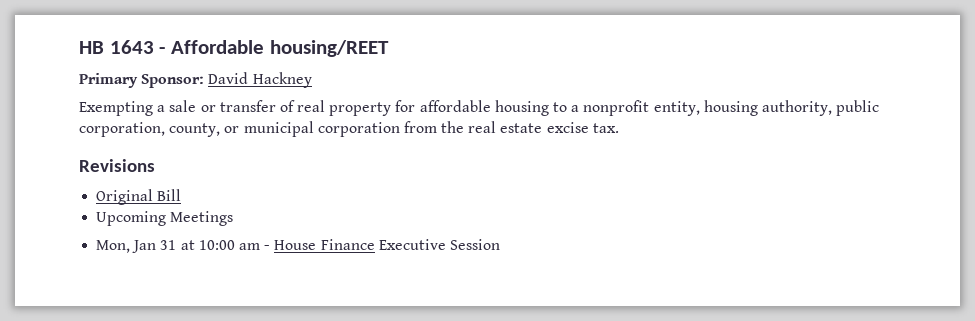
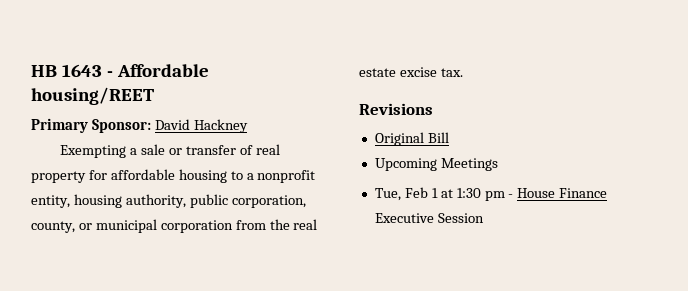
[96,240,260,253] Mon, Jan 31 at 10:00 am -> [374,187,505,201] Tue, Feb 1 at 1:30 pm

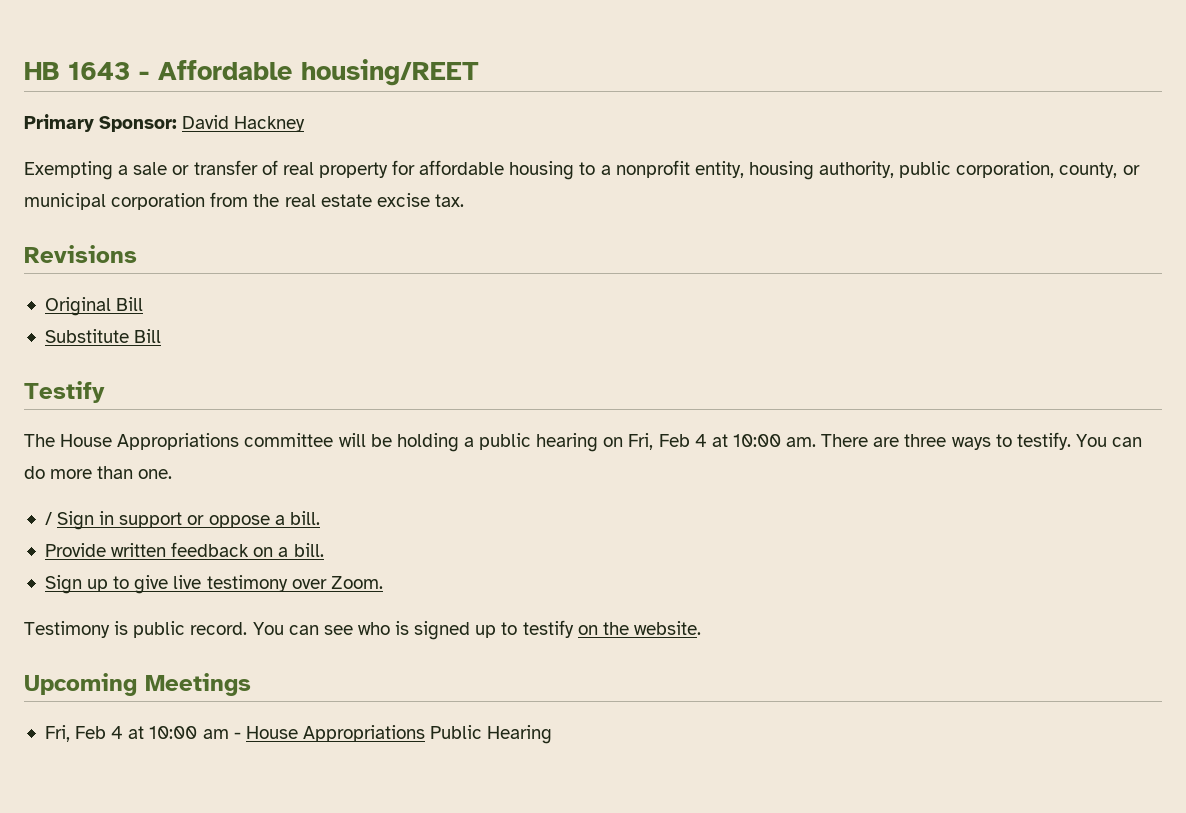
[374,158,498,171] [374,187,608,201] [374,213,484,223] Upcoming Meetings // Tue, Feb 1 at 1:30 pm - House Finance Executive Session -> [44,329,162,343] [24,381,105,403] [24,432,1143,452] [24,466,173,479] [44,511,320,530] [44,542,324,557] [44,575,383,594] [24,620,701,640] [24,673,251,696] [44,725,553,744] Substitute Bill // Testify // The House Appropriations committee will be holding a public hearing on Fri, Feb 4 at 10:00 am. There are three ways to testify. You can do more than one. // / Sign in support or oppose a bill. // Provide written feedback on a bill. // Sign up to give live testimony over Zoom. // Testimony is public record. You can see who is signed up to testify on the website. // Upcoming Meetings // Fri, Feb 4 at 10:00 am - House Appropriations Public Hearing

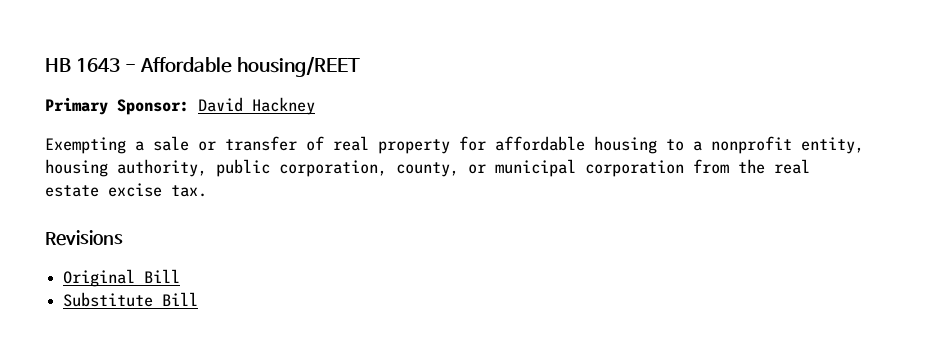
[24,381,105,403] [24,432,1143,452] [24,466,173,479] [44,511,320,530] [44,542,324,557] [44,575,383,594] [24,620,701,640] [24,673,251,696] [44,725,553,744] // Testify // The House Appropriations committee will be holding a public hearing on Fri, Feb 4 at 10:00 am. There are three ways to testify. You can do more than one. // / Sign in support or oppose a bill. // Provide written feedback on a bill. // Sign up to give live testimony over Zoom. // Testimony is public record. You can see who is signed up to testify on the website. // Upcoming Meetings // Fri, Feb 4 at 10:00 am - House Appropriations Public Hearing -> (199, 299) none

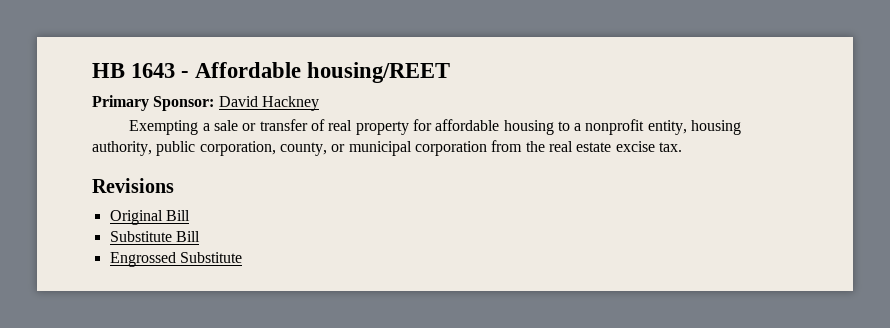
(199, 299) none -> [109,252,242,267] // Engrossed Substitute

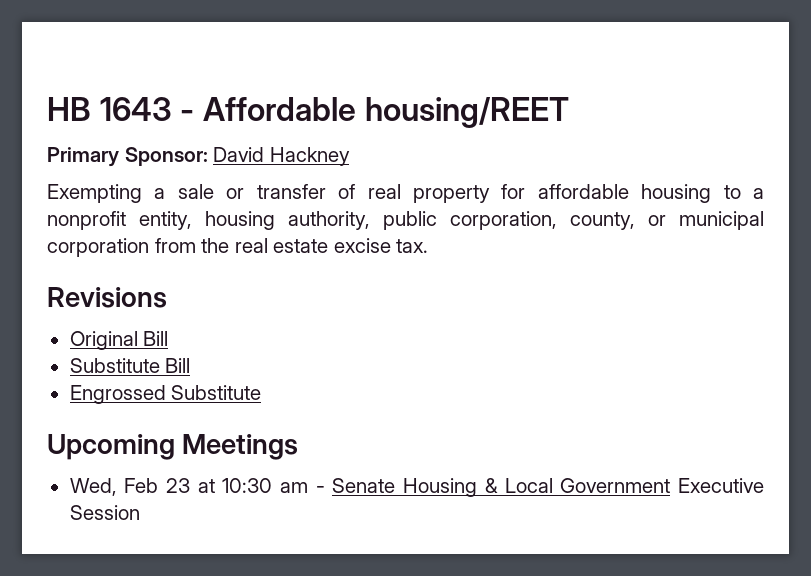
(242, 257) none -> [47,434,299,460] [69,478,764,497] [69,505,140,520] // Upcoming Meetings // Wed, Feb 23 at 10:30 am - Senate Housing & Local Government Executive Session

